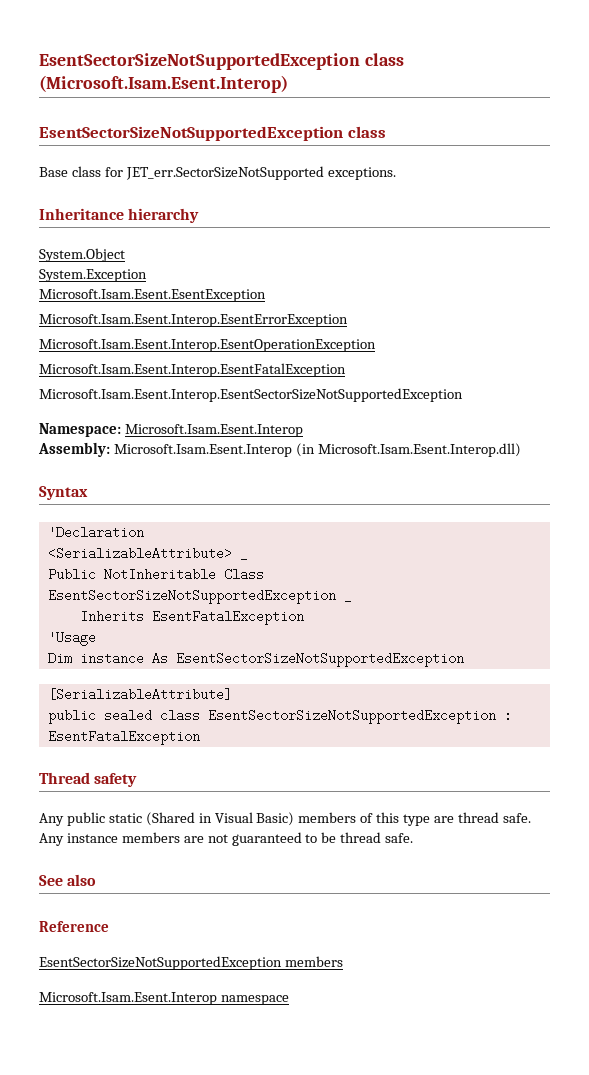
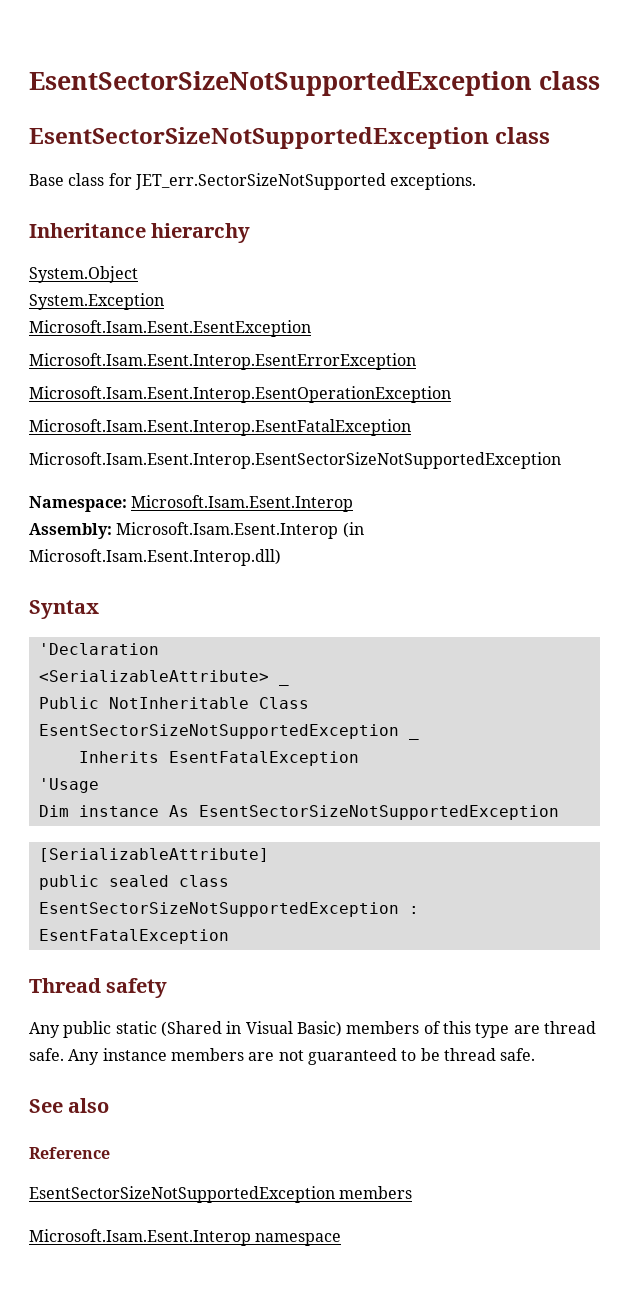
[39,53,404,70] [39,75,288,93] EsentSectorSizeNotSupportedException class (Microsoft.Isam.Esent.Interop) -> [29,71,600,96] EsentSectorSizeNotSupportedException class

